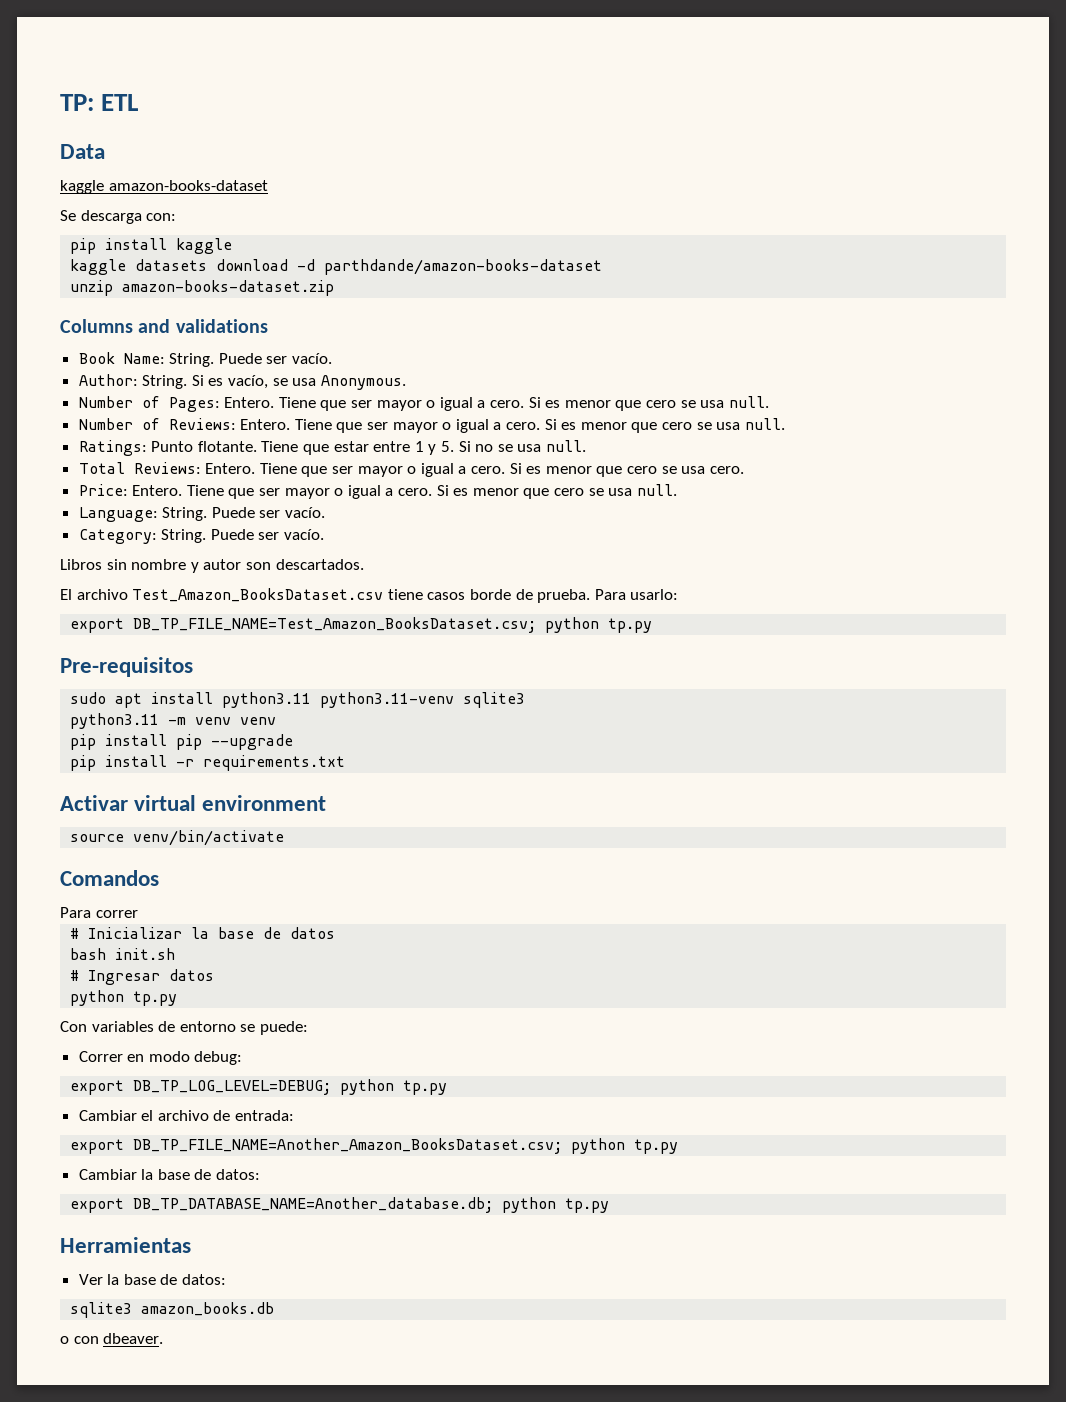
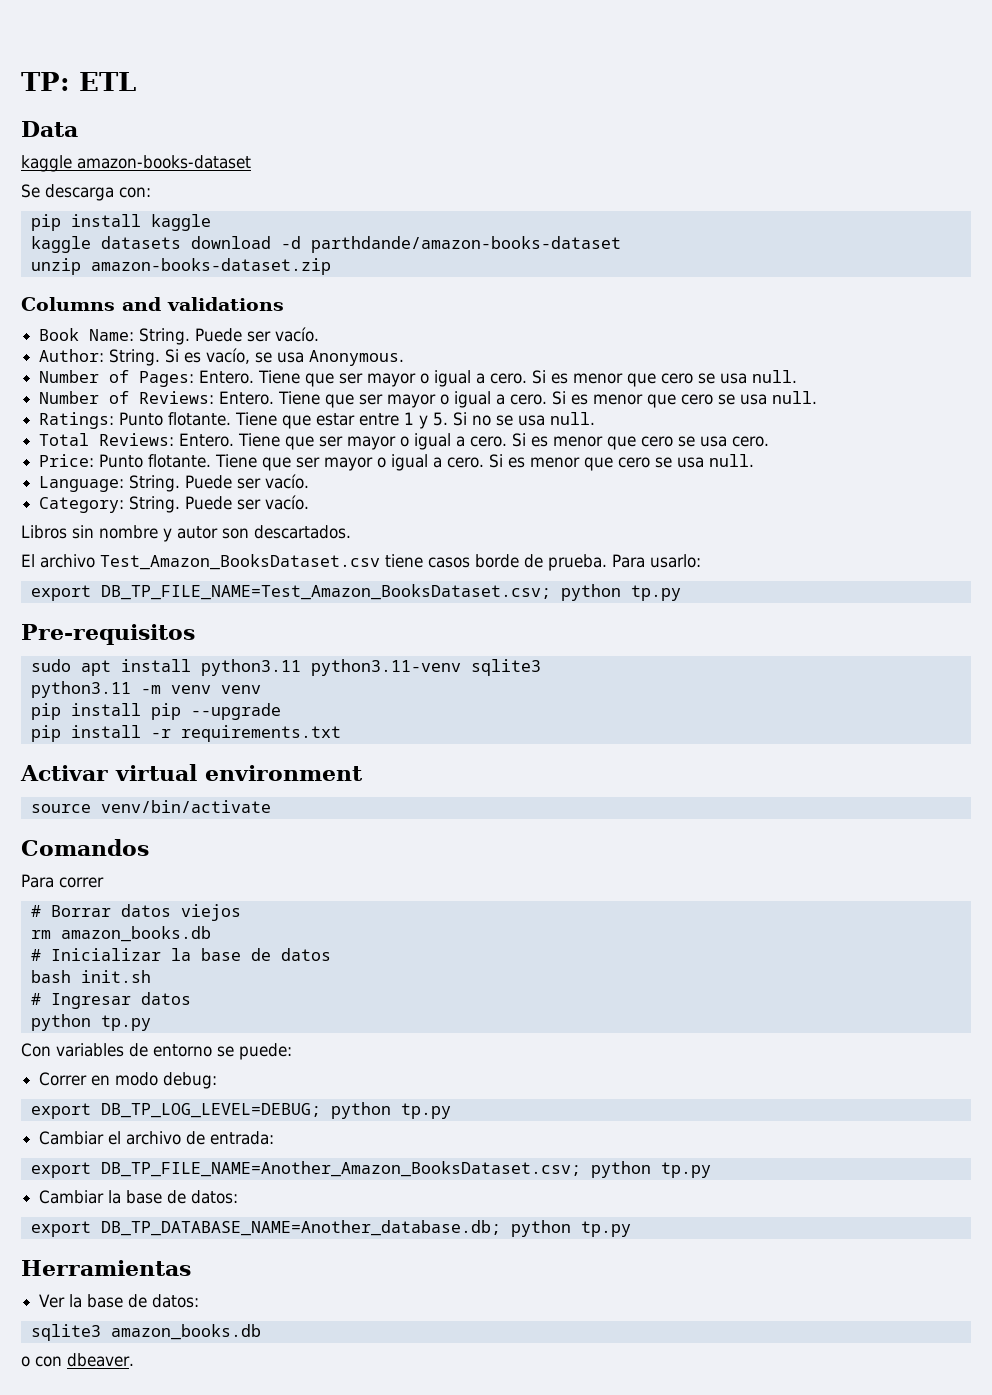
[132,485,183,496] Entero. -> [99,454,212,468] Punto flotante.
(138, 914) none -> [30,904,241,921] [30,926,211,942] // # Borrar datos viejos // rm amazon_books.db

